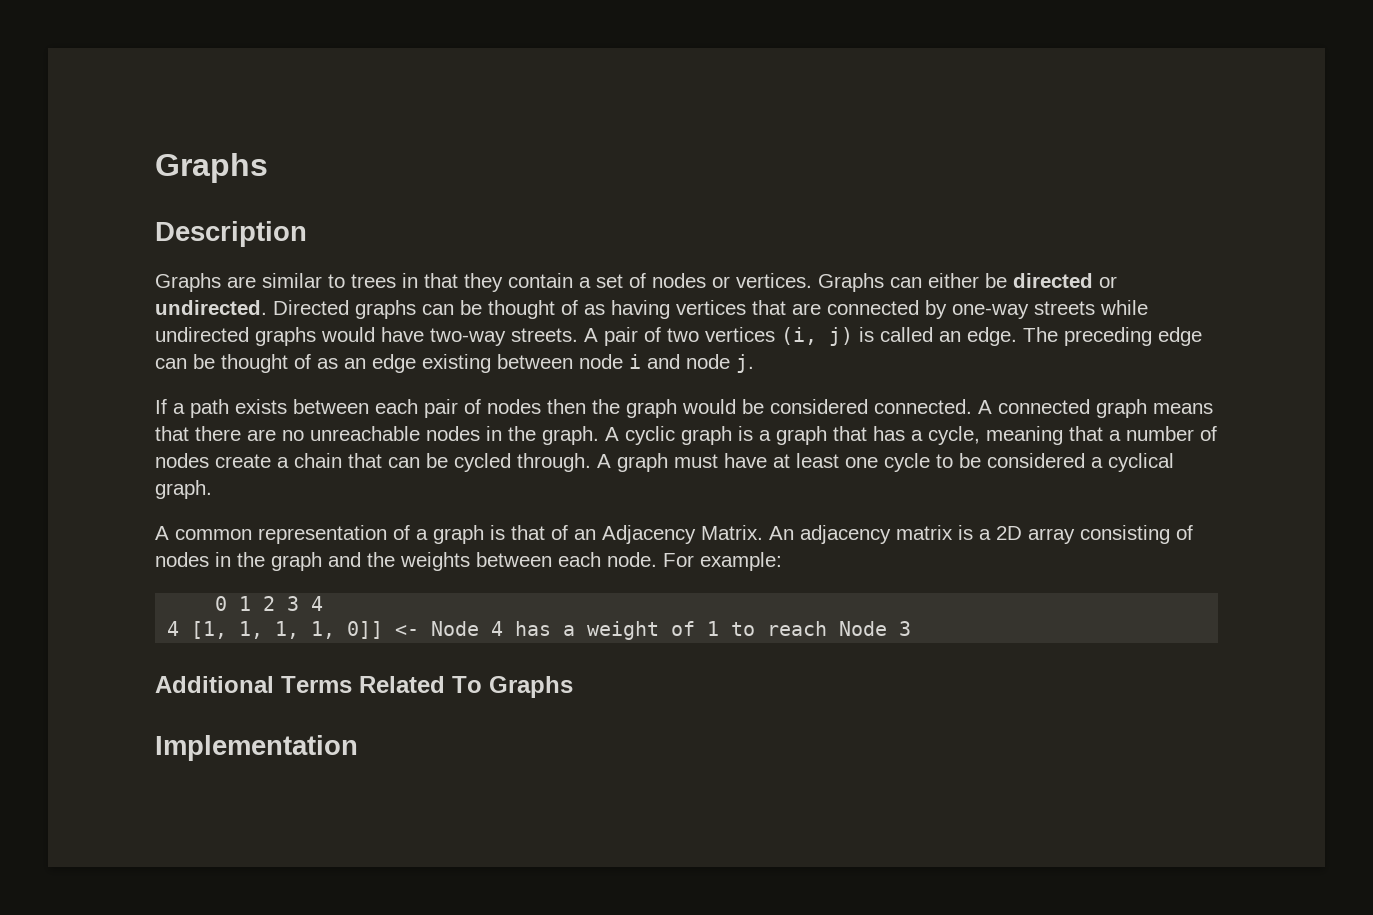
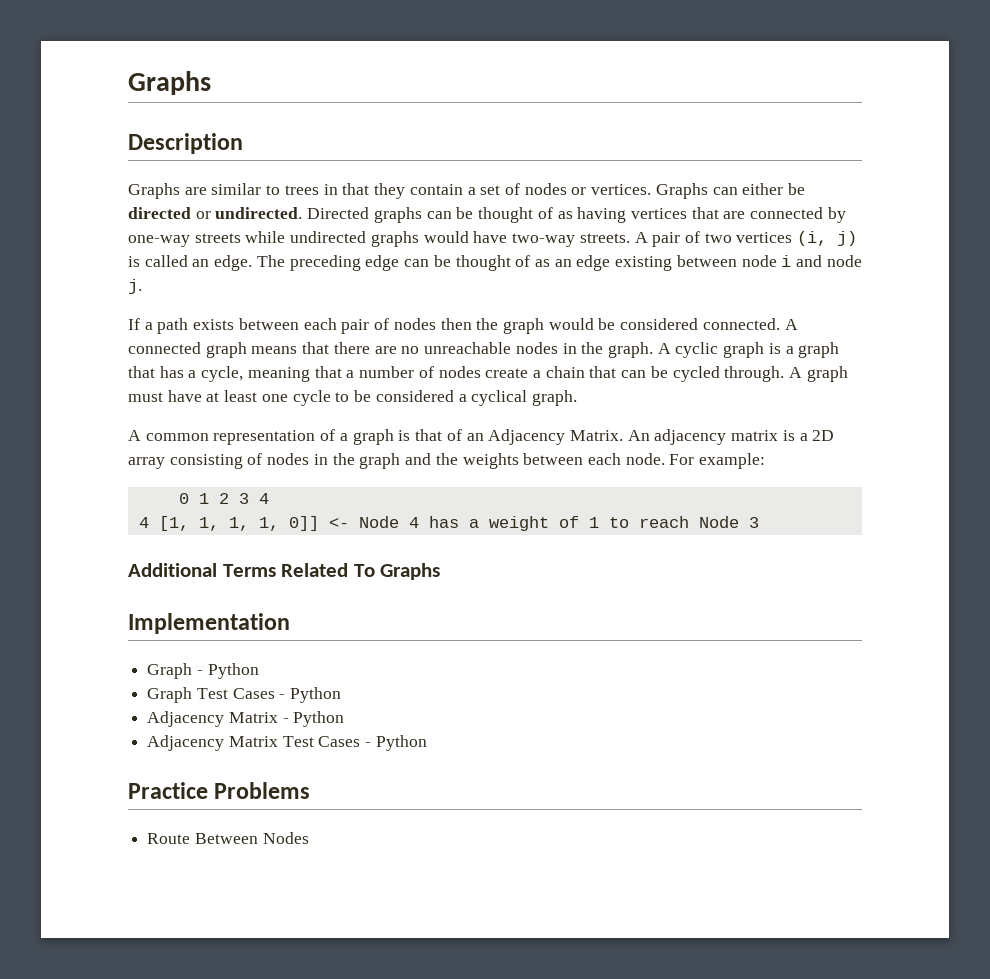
(358, 748) none -> [147,663,259,679] [147,687,342,703] [147,711,345,727] [147,735,427,751] [128,782,311,799] [147,832,309,844] // Graph - Python // Graph Test Cases - Python // Adjacency Matrix - Python // Adjacency Matrix Test Cases - Python // Practice Problems // Route Between Nodes

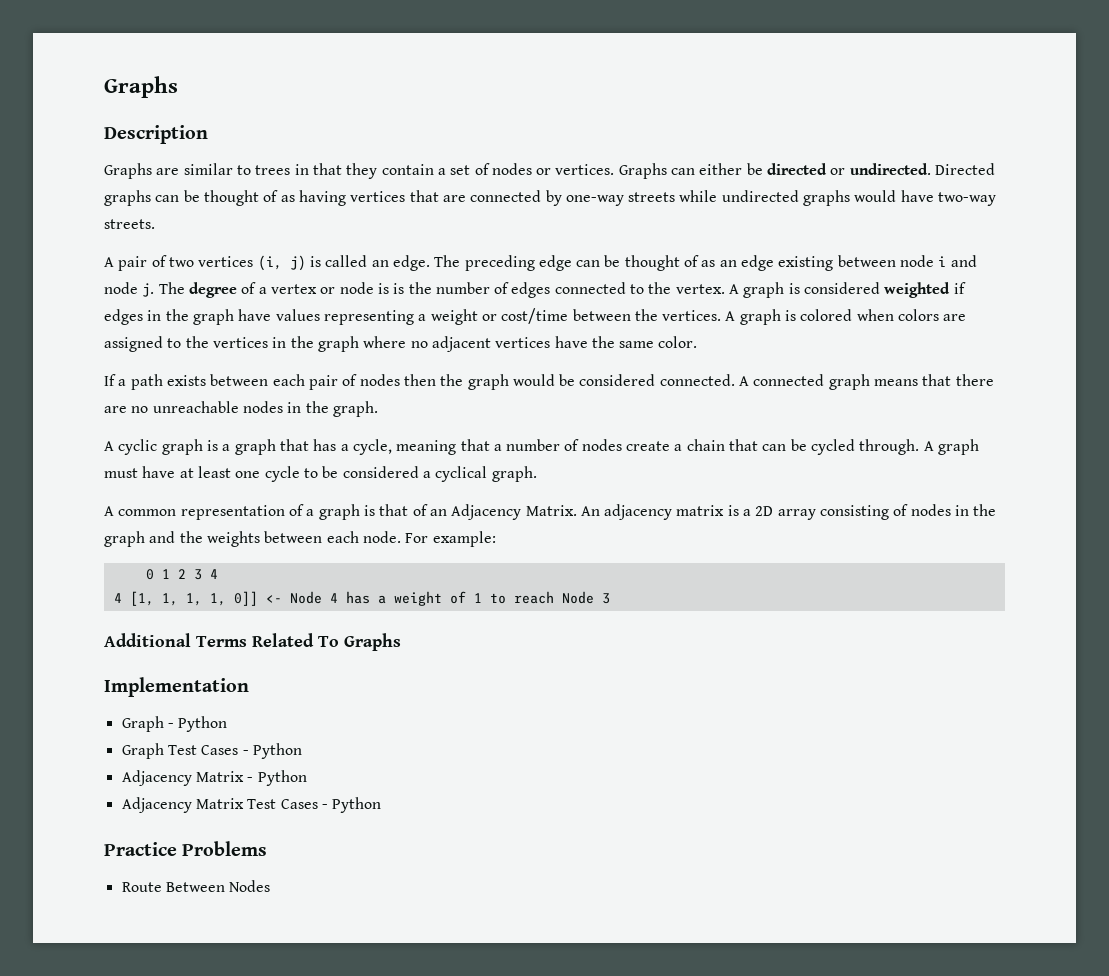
(630, 238) none -> (155, 224) //
(142, 286) none -> [158,282,966,298] [104,308,967,325] [104,336,698,352] The degree of a vertex or node is is the number of edges connected to the vertex. A graph is considered weighted if edges in the graph have values representing a weight or cost/time between the vertices. A graph is colored when colors are assigned to the vertices in the graph where no adjacent vertices have the same color.
(653, 350) none -> (378, 409) //

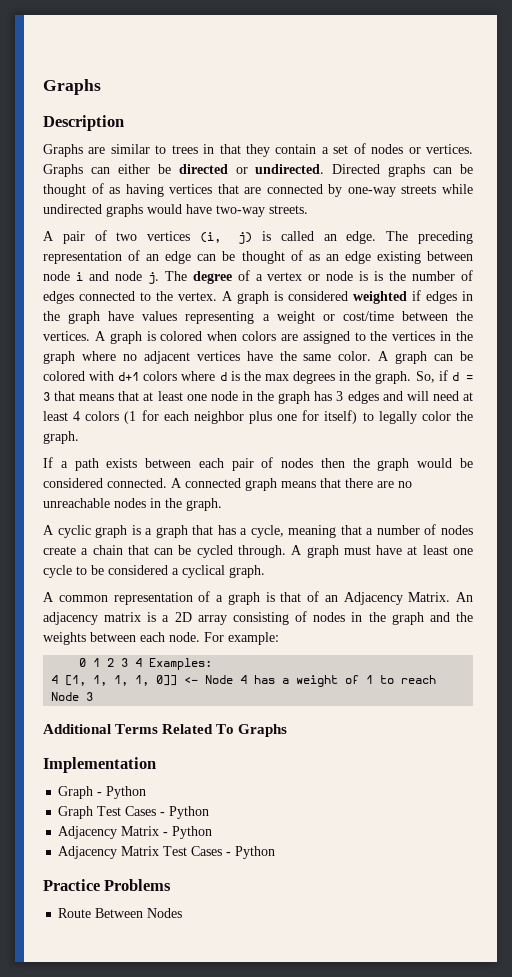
(535, 263) none -> [43,250,160,264] representation of an
(698, 342) none -> [378,351,474,364] [43,370,473,384] [43,391,474,404] [43,410,474,424] [43,431,79,444] A graph can be colored with d+1 colors where d is the max degrees in the graph. So, if d = 3 that means that at least one node in the graph has 3 edges and will need at least 4 colors (1 for each neighbor plus one for itself) to legally color the graph.
(218, 574) none -> [149,658,213,670] Examples:

